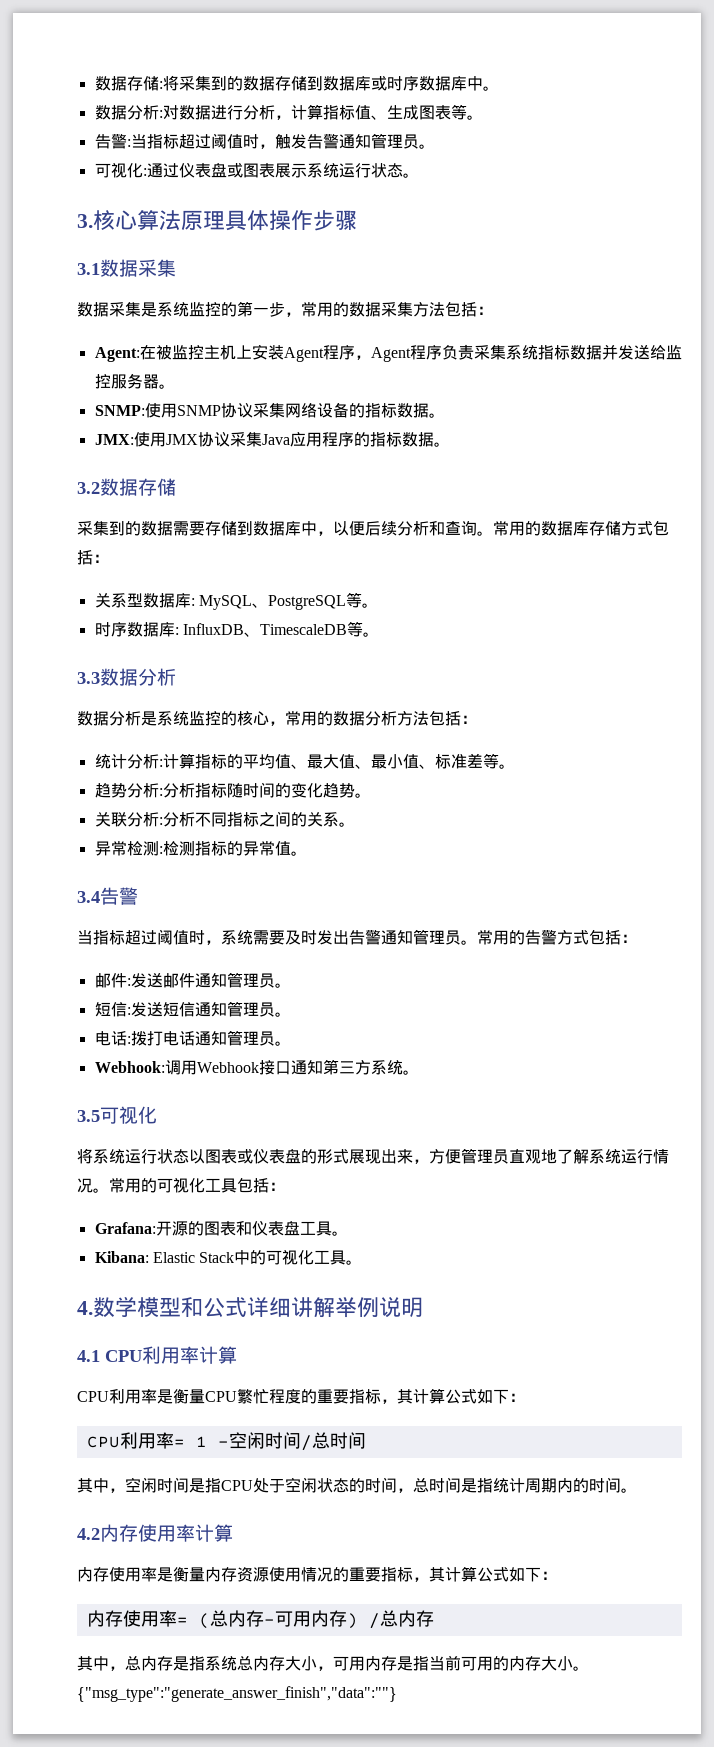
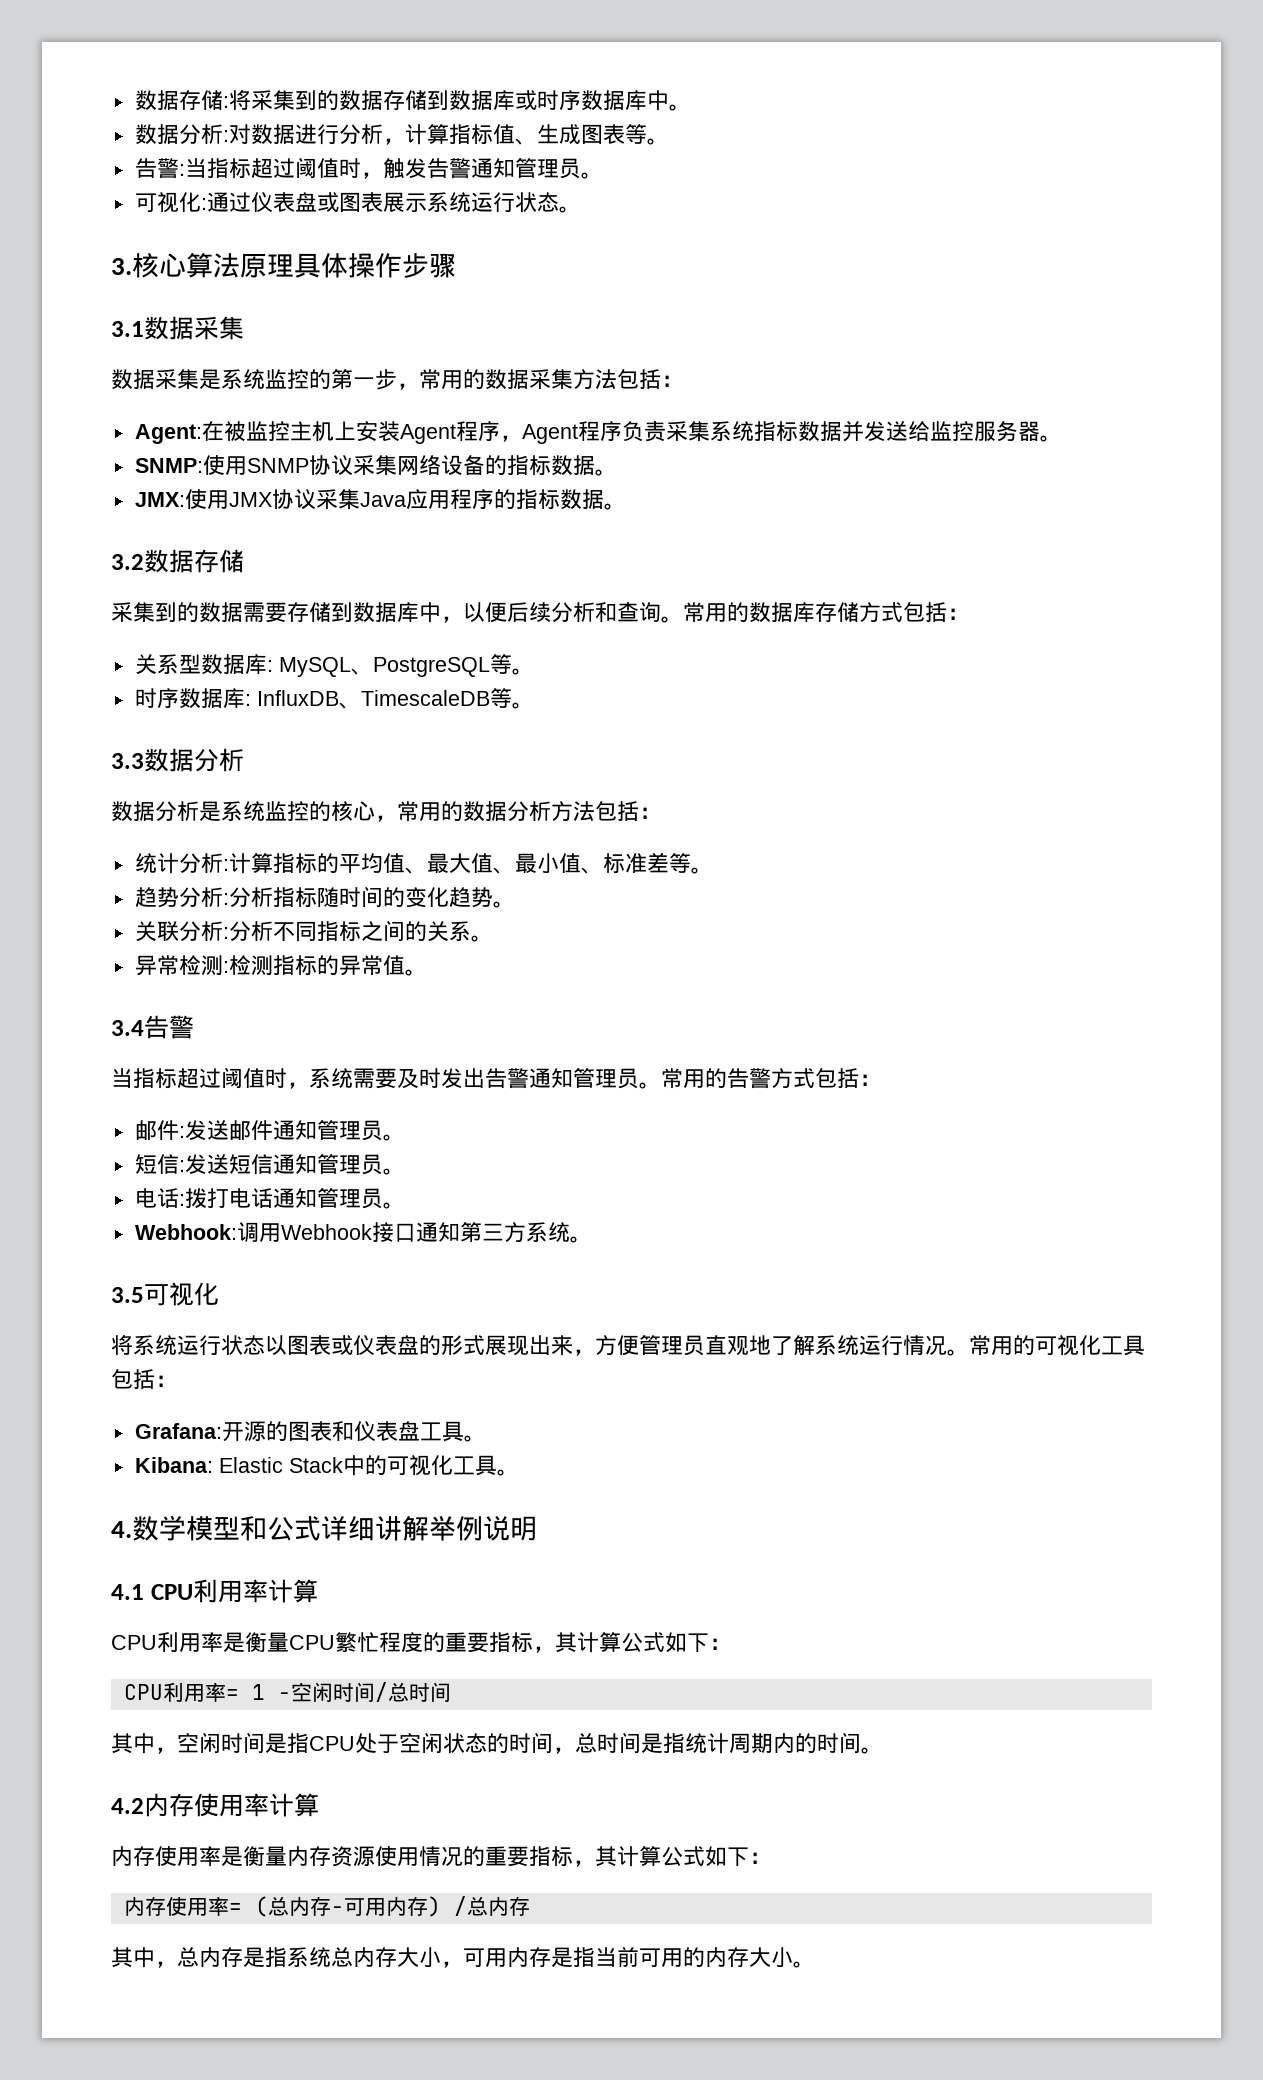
[77,1686,397,1702] {"msg_type":"generate_answer_finish","data":""} -> (815, 1964) none

